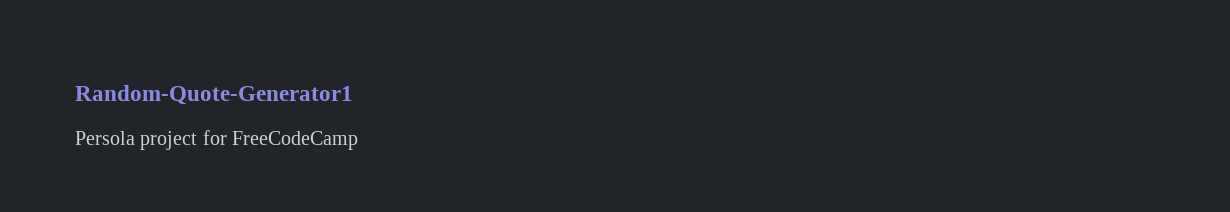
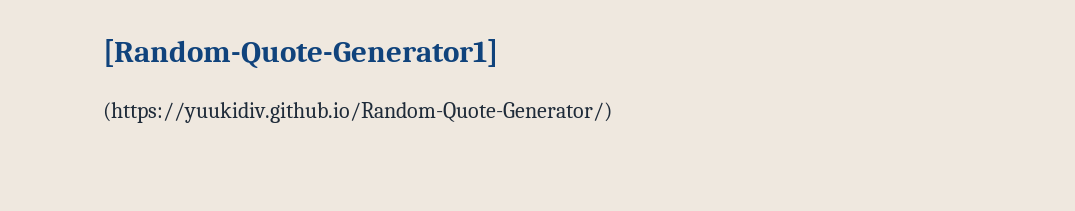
[75,85,353,105] [75,130,359,150] Random-Quote-Generator1 // Persola project for FreeCodeCamp -> [103,39,498,69] [103,102,612,123] [Random-Quote-Generator1] // (https://yuukidiv.github.io/Random-Quote-Generator/)

